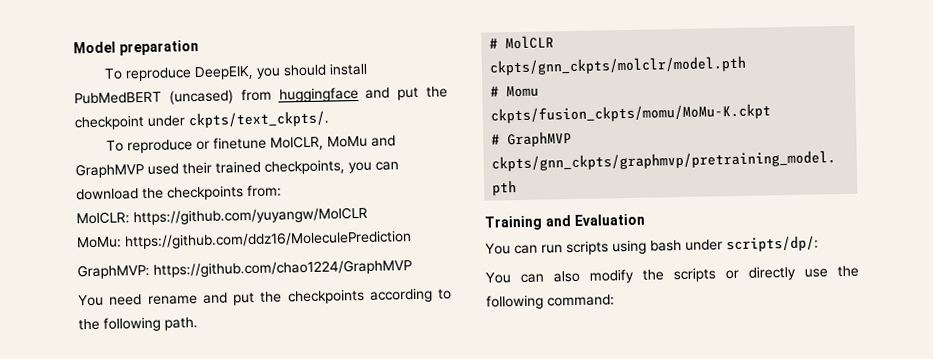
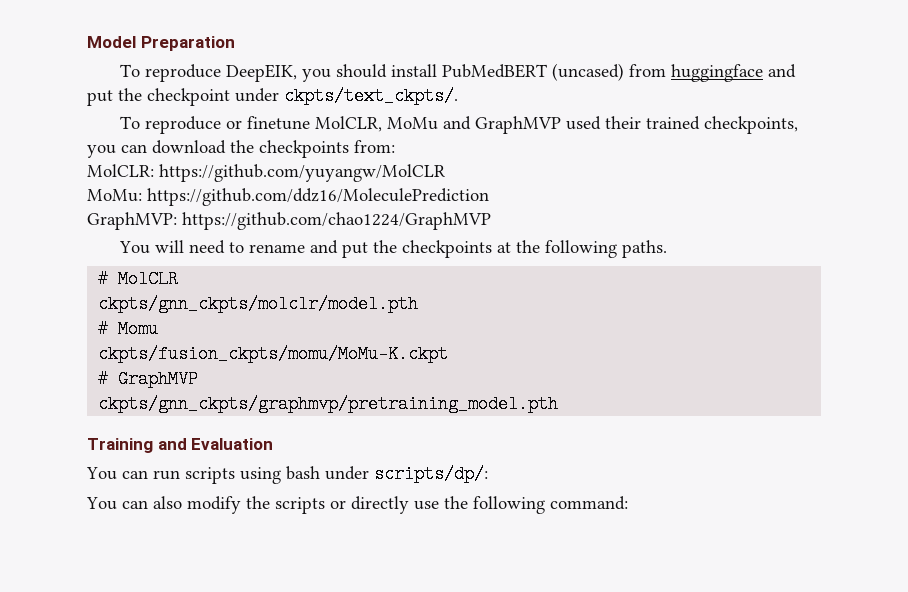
[118,39,199,56] preparation -> [140,36,235,51] Preparation
[109,294,143,306] need -> [154,240,244,254] will need to
[369,287,452,303] [78,316,198,332] according to the following path. -> [496,240,667,258] at the following paths.

